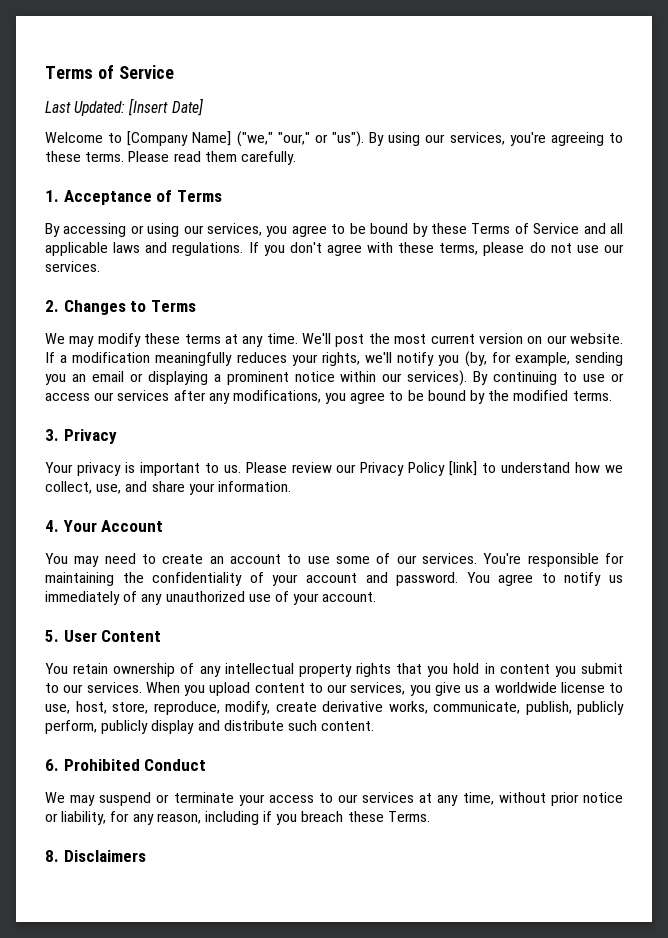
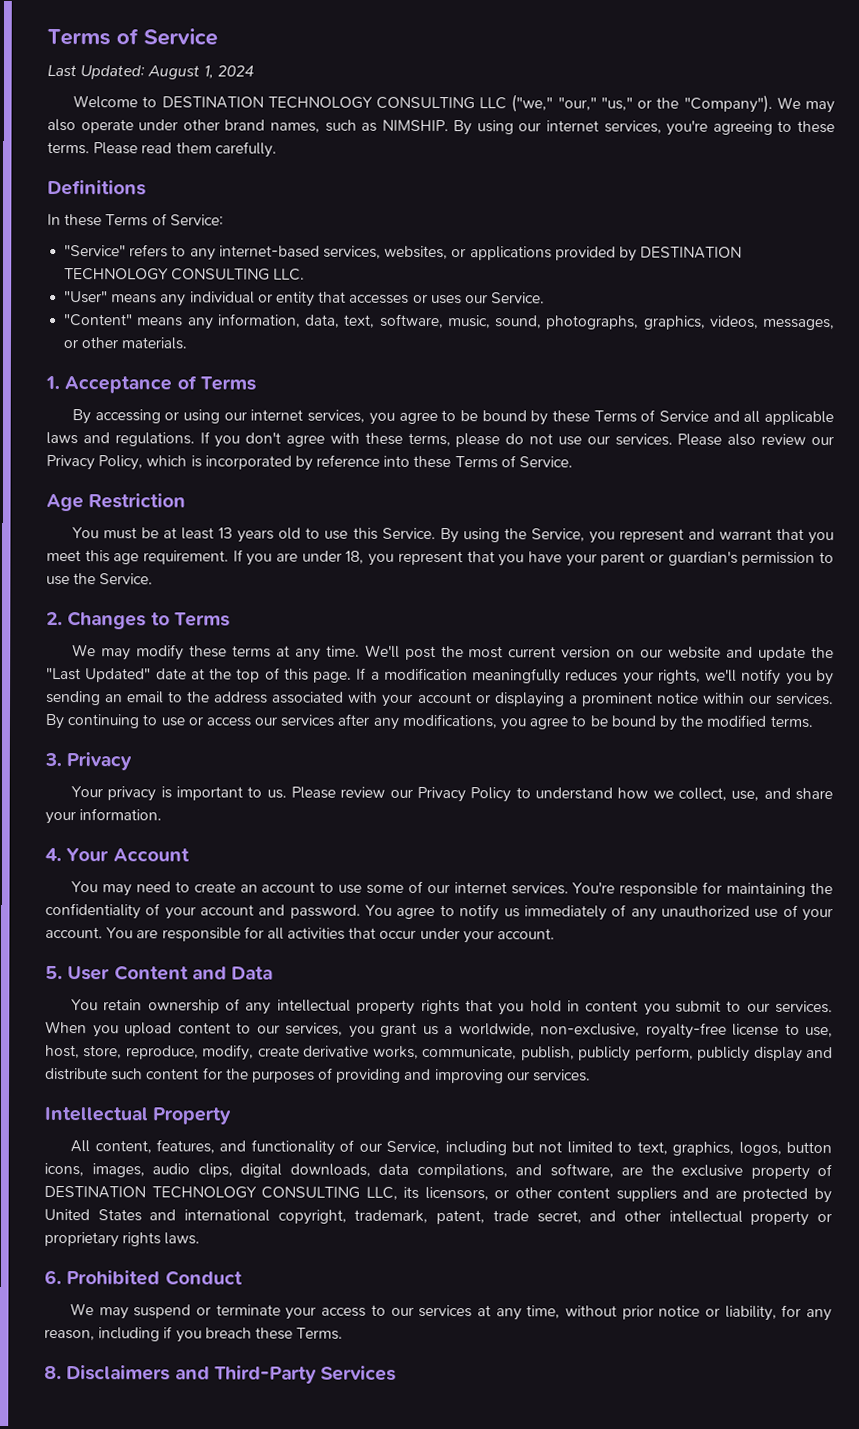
[128,98,203,116] [Insert Date] -> [147,65,254,80] August 1, 2024
[127,131,364,147] [Company Name] ("we," "our," or "us"). -> [161,94,835,114] [47,118,449,134] DESTINATION TECHNOLOGY CONSULTING LLC ("we," "our," "us," or the "Company"). We may also operate under other brand names, such as NIMSHIP.
(446, 138) none -> [546,120,600,132] internet
(296, 158) none -> [47,179,146,196] [47,213,224,227] [64,244,743,262] [64,268,306,281] [64,291,546,307] [64,313,835,331] [63,337,188,350] // Definitions // In these Terms of Service: // "Service" refers to any internet-based services, websites, or applications provided by DESTINATION TECHNOLOGY CONSULTING LLC. // "User" means any individual or entity that accesses or uses our Service. // "Content" means any information, data, text, software, music, sound, photographs, graphics, videos, messages, or other materials.
(204, 229) none -> [250,409,304,421] internet
(100, 266) none -> [677,433,835,446] [46,454,574,471] [46,493,187,512] [72,527,834,545] [46,549,835,567] [46,573,154,586] Please also review our Privacy Policy, which is incorporated by reference into these Terms of Service. // Age Restriction // You must be at least 13 years old to use this Service. By using the Service, you represent and warrant that you meet this age requirement. If you are under 18, you represent that you have your parent or guardian's permission to use the Service.
[570,333,623,344] website. -> [668,646,834,661] [46,667,353,683] website and update the "Last Updated" date at the top of this page.
[464,351,623,367] [45,371,124,385] (by, for example, sending you an email -> [816,670,835,686] [46,690,472,707] by sending an email to the address associated with your account
[407,370,468,386] services). -> [775,692,834,706] services.
[449,461,478,476] [link] -> (512, 795) none
(417, 559) none -> [453,882,507,894] internet
(377, 597) none -> [106,926,556,944] You are responsible for all activities that occur under your account.
(162, 636) none -> [191,966,274,980] and Data
[434,682,461,696] give -> [380,1022,417,1037] grant
[494,682,557,693] worldwide -> [458,1022,727,1039] worldwide, non-exclusive, royalty-free
[321,721,375,731] content. -> [146,1067,592,1084] [44,1106,232,1125] [70,1139,832,1156] [44,1162,832,1180] [44,1185,833,1204] [44,1208,833,1226] [44,1231,201,1248] content for the purposes of providing and improving our services. // Intellectual Property // All content, features, and functionality of our Service, including but not limited to text, graphics, logos, button icons, images, audio clips, digital downloads, data compilations, and software, are the exclusive property of DESTINATION TECHNOLOGY CONSULTING LLC, its licensors, or other content suppliers and are protected by United States and international copyright, trademark, patent, trade secret, and other intellectual property or proprietary rights laws.
(146, 856) none -> [174,1365,397,1384] and Third-Party Services

